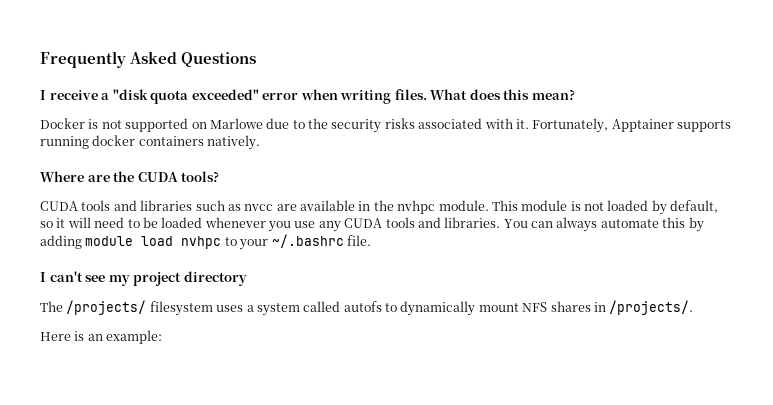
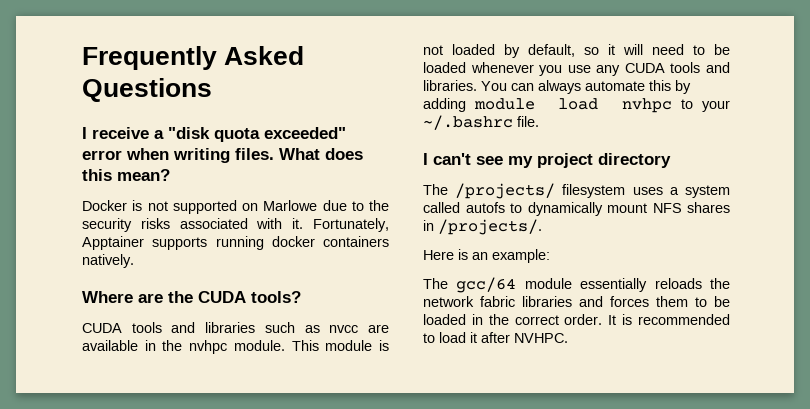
(163, 337) none -> [423,277,730,293] [423,296,730,307] [423,314,730,325] [423,332,568,343] // The gcc/64 module essentially reloads the network fabric libraries and forces them to be loaded in the correct order. It is recommended to load it after NVHPC.

